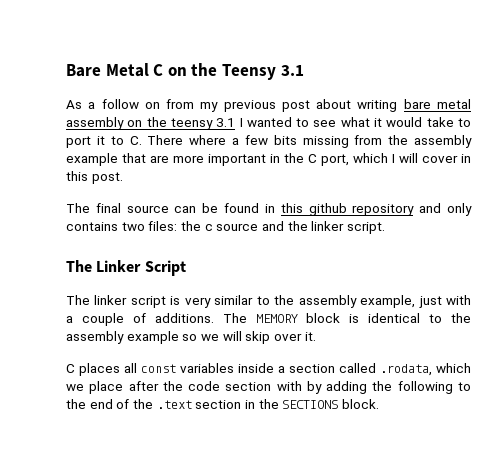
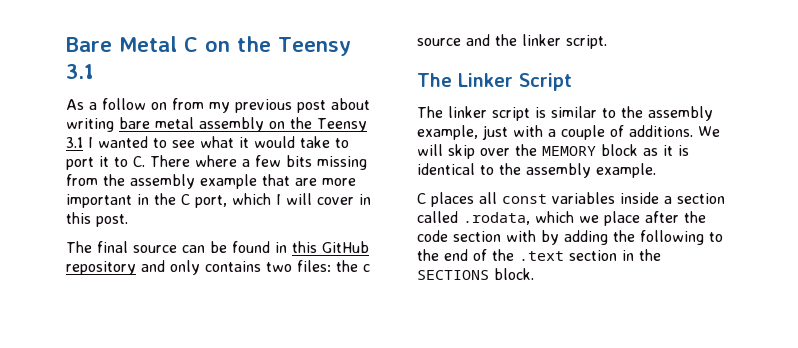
[170,118,213,130] teensy -> [317,118,367,132] Teensy
[308,203,347,216] github -> [322,241,369,253] GitHub
[184,297,211,308] very -> (546, 112) none
[222,313,341,323] The MEMORY block -> [698,126,720,137] [417,144,673,159] We will skip over the MEMORY block as it
[126,331,316,344] example so we will skip over it. -> [596,163,656,178] example.

